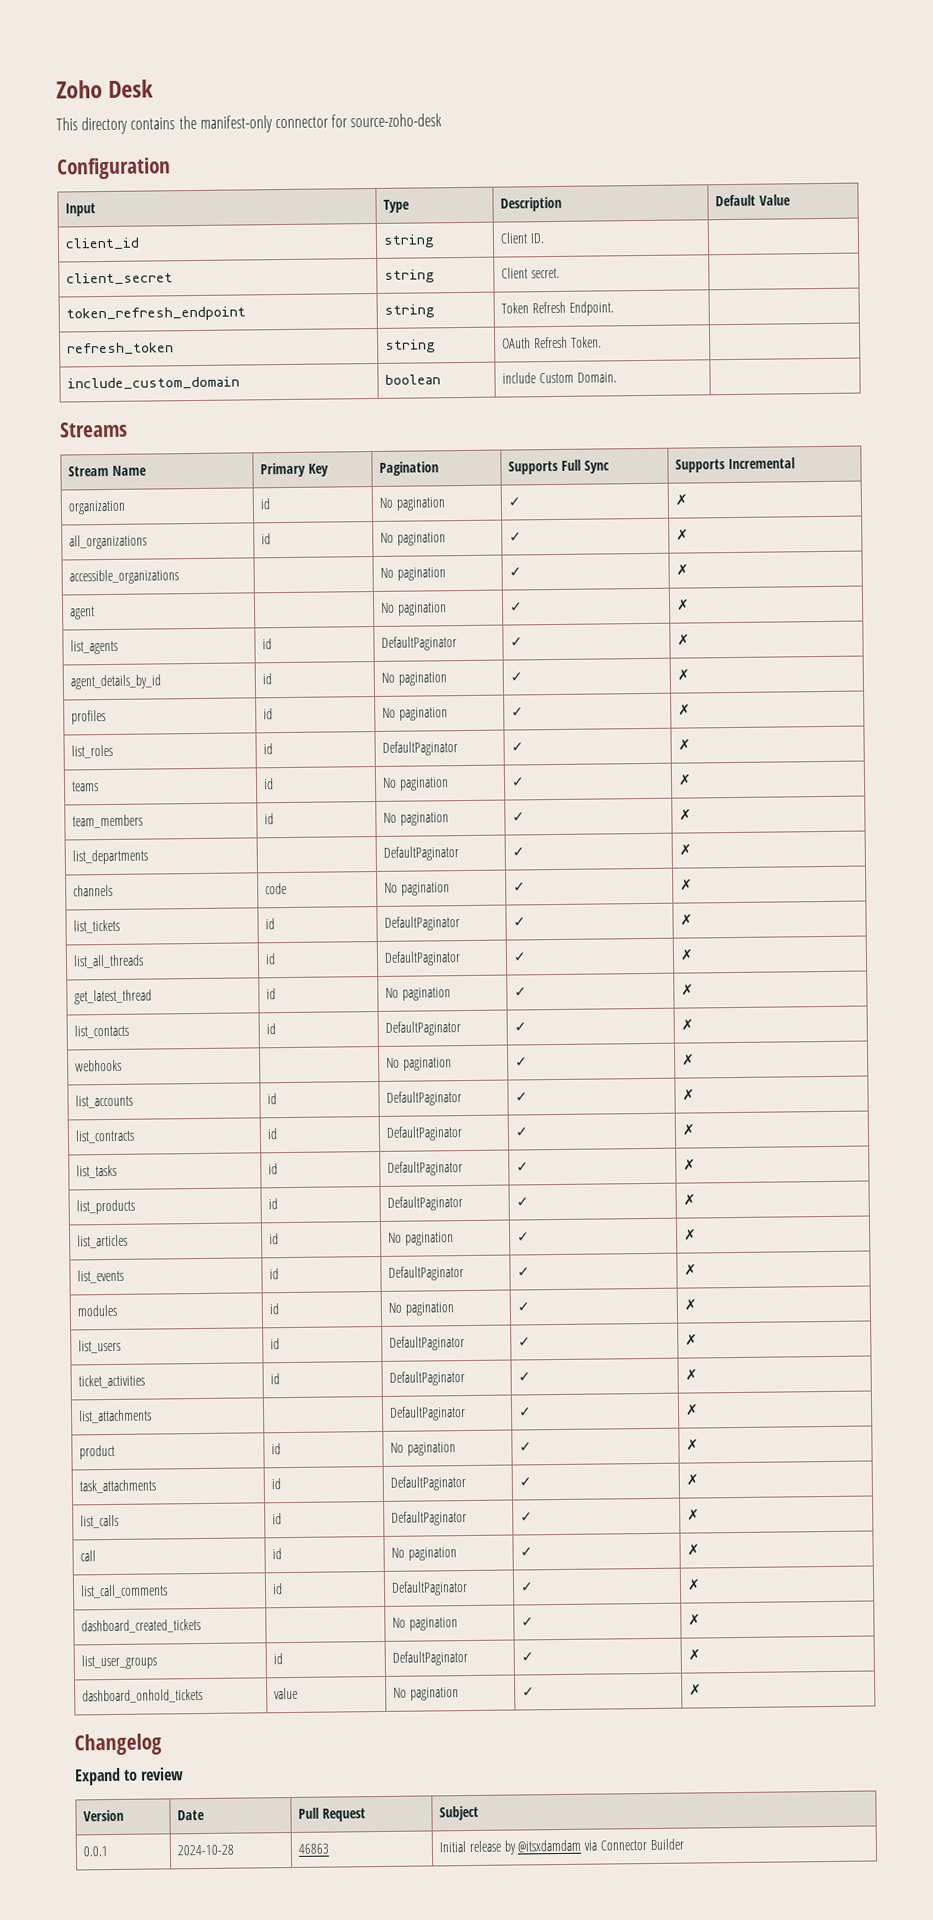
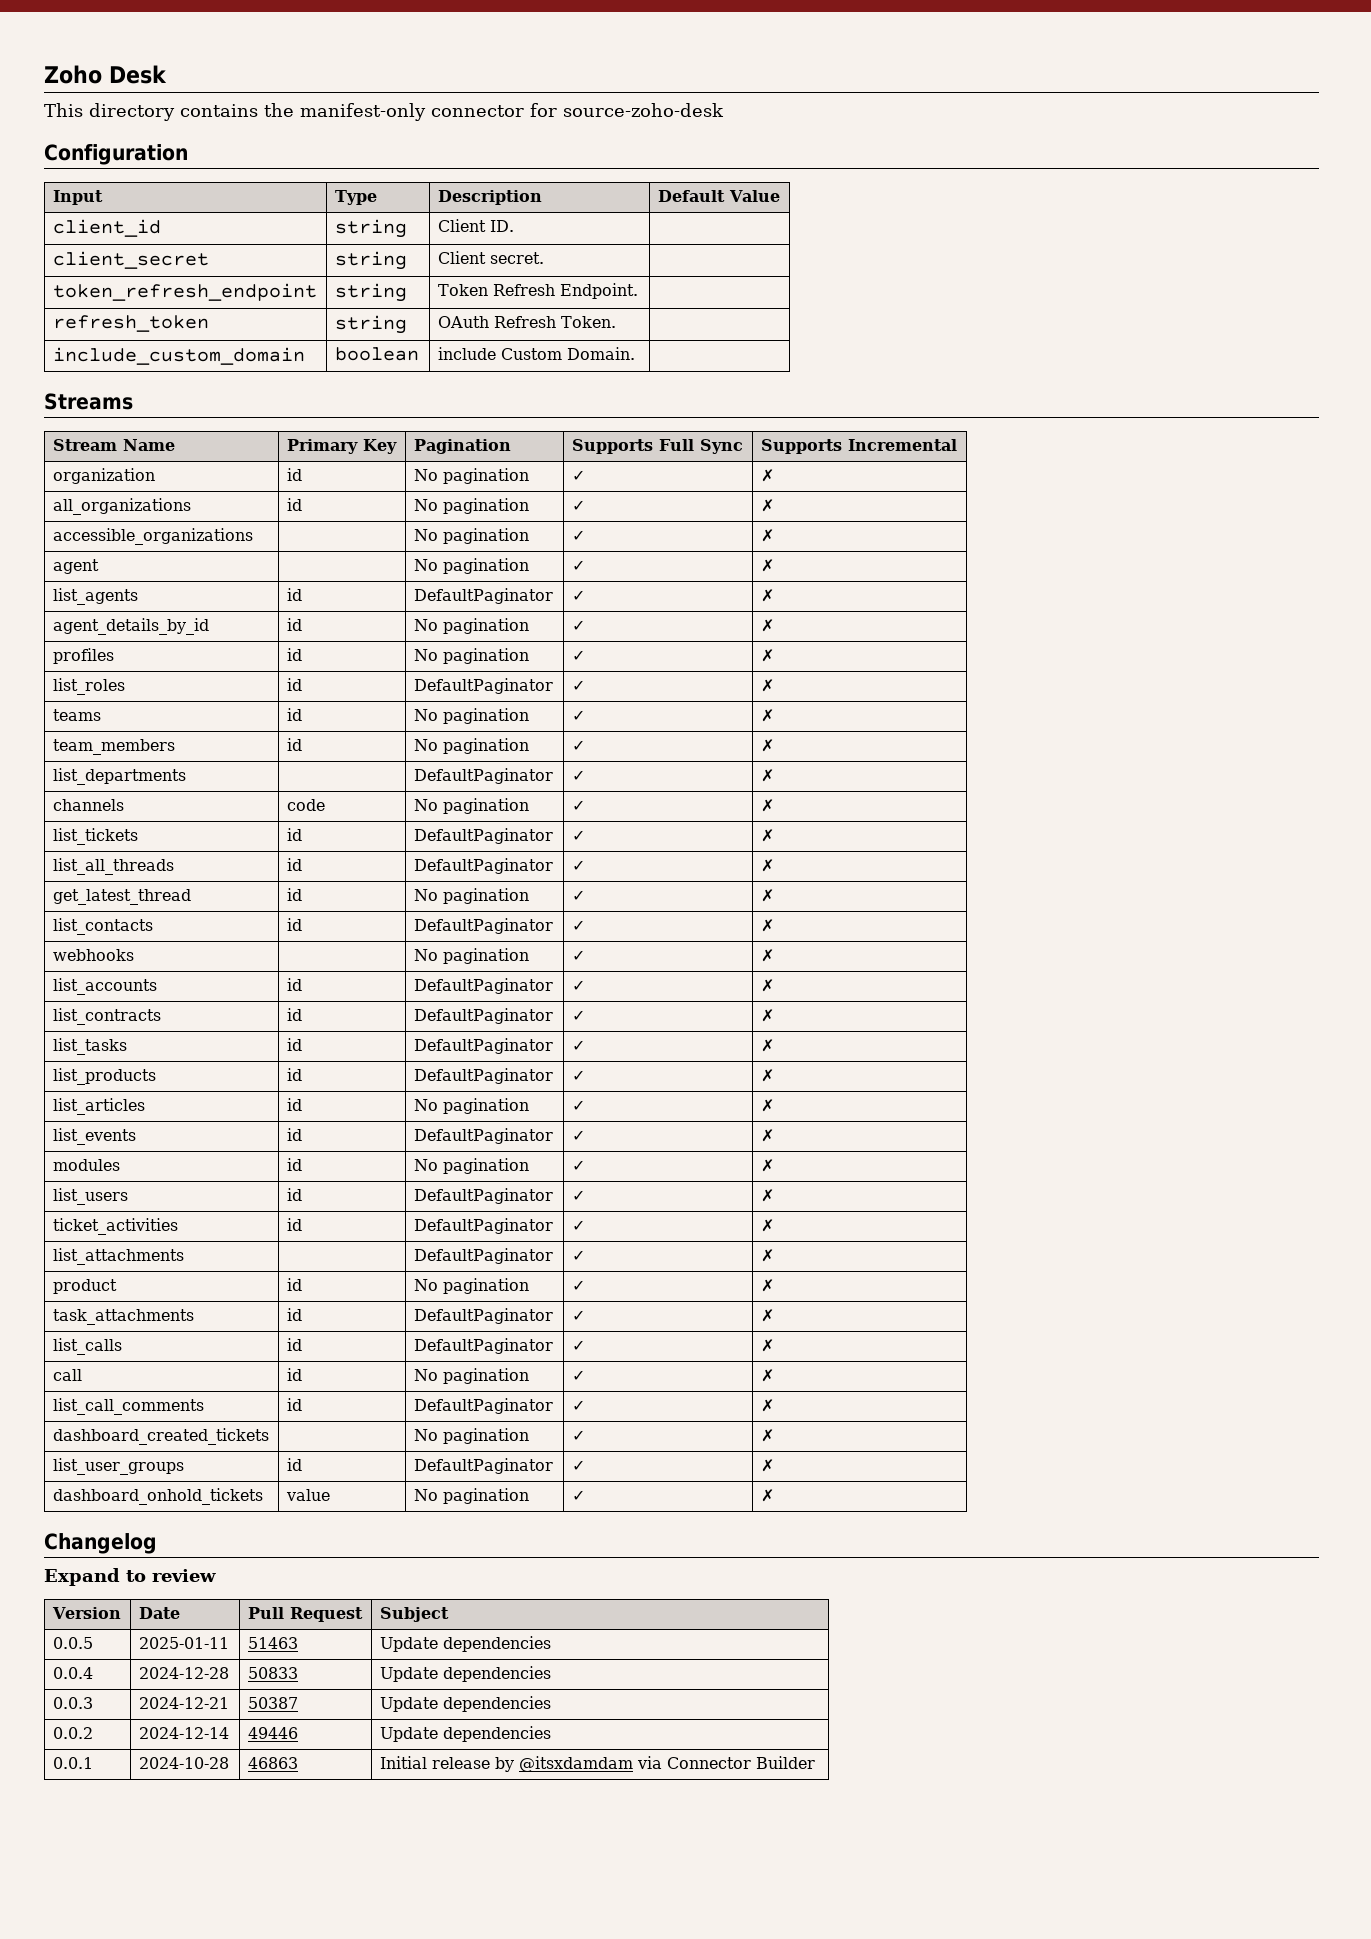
(479, 1813) none -> [52,1637,93,1649] [138,1637,229,1649] [247,1637,298,1649] [379,1636,551,1652] [52,1667,93,1679] [138,1667,229,1679] [247,1667,298,1679] [379,1666,551,1682] [52,1697,93,1709] [138,1697,229,1709] [247,1697,298,1709] [379,1696,551,1712] [52,1727,93,1739] [138,1727,229,1739] [247,1727,298,1739] [379,1726,551,1742] // 0.0.5 | 2025-01-11 | 51463 | Update dependencies // 0.0.4 | 2024-12-28 | 50833 | Update dependencies // 0.0.3 | 2024-12-21 | 50387 | Update dependencies // 0.0.2 | 2024-12-14 | 49446 | Update dependencies

